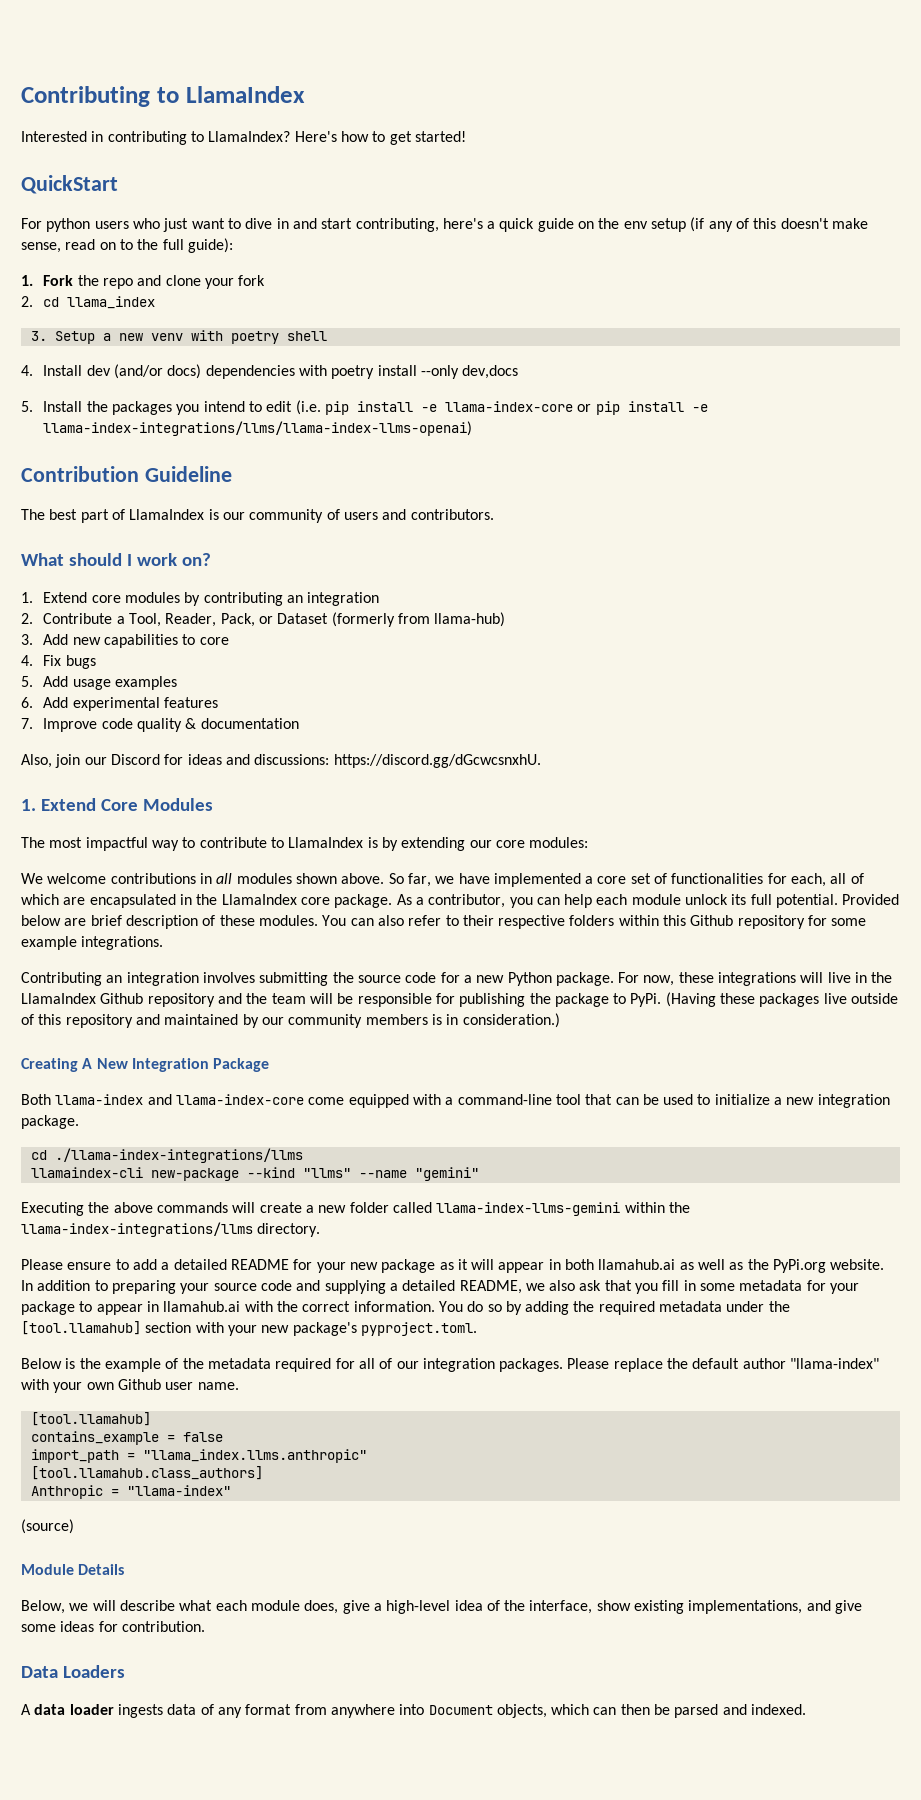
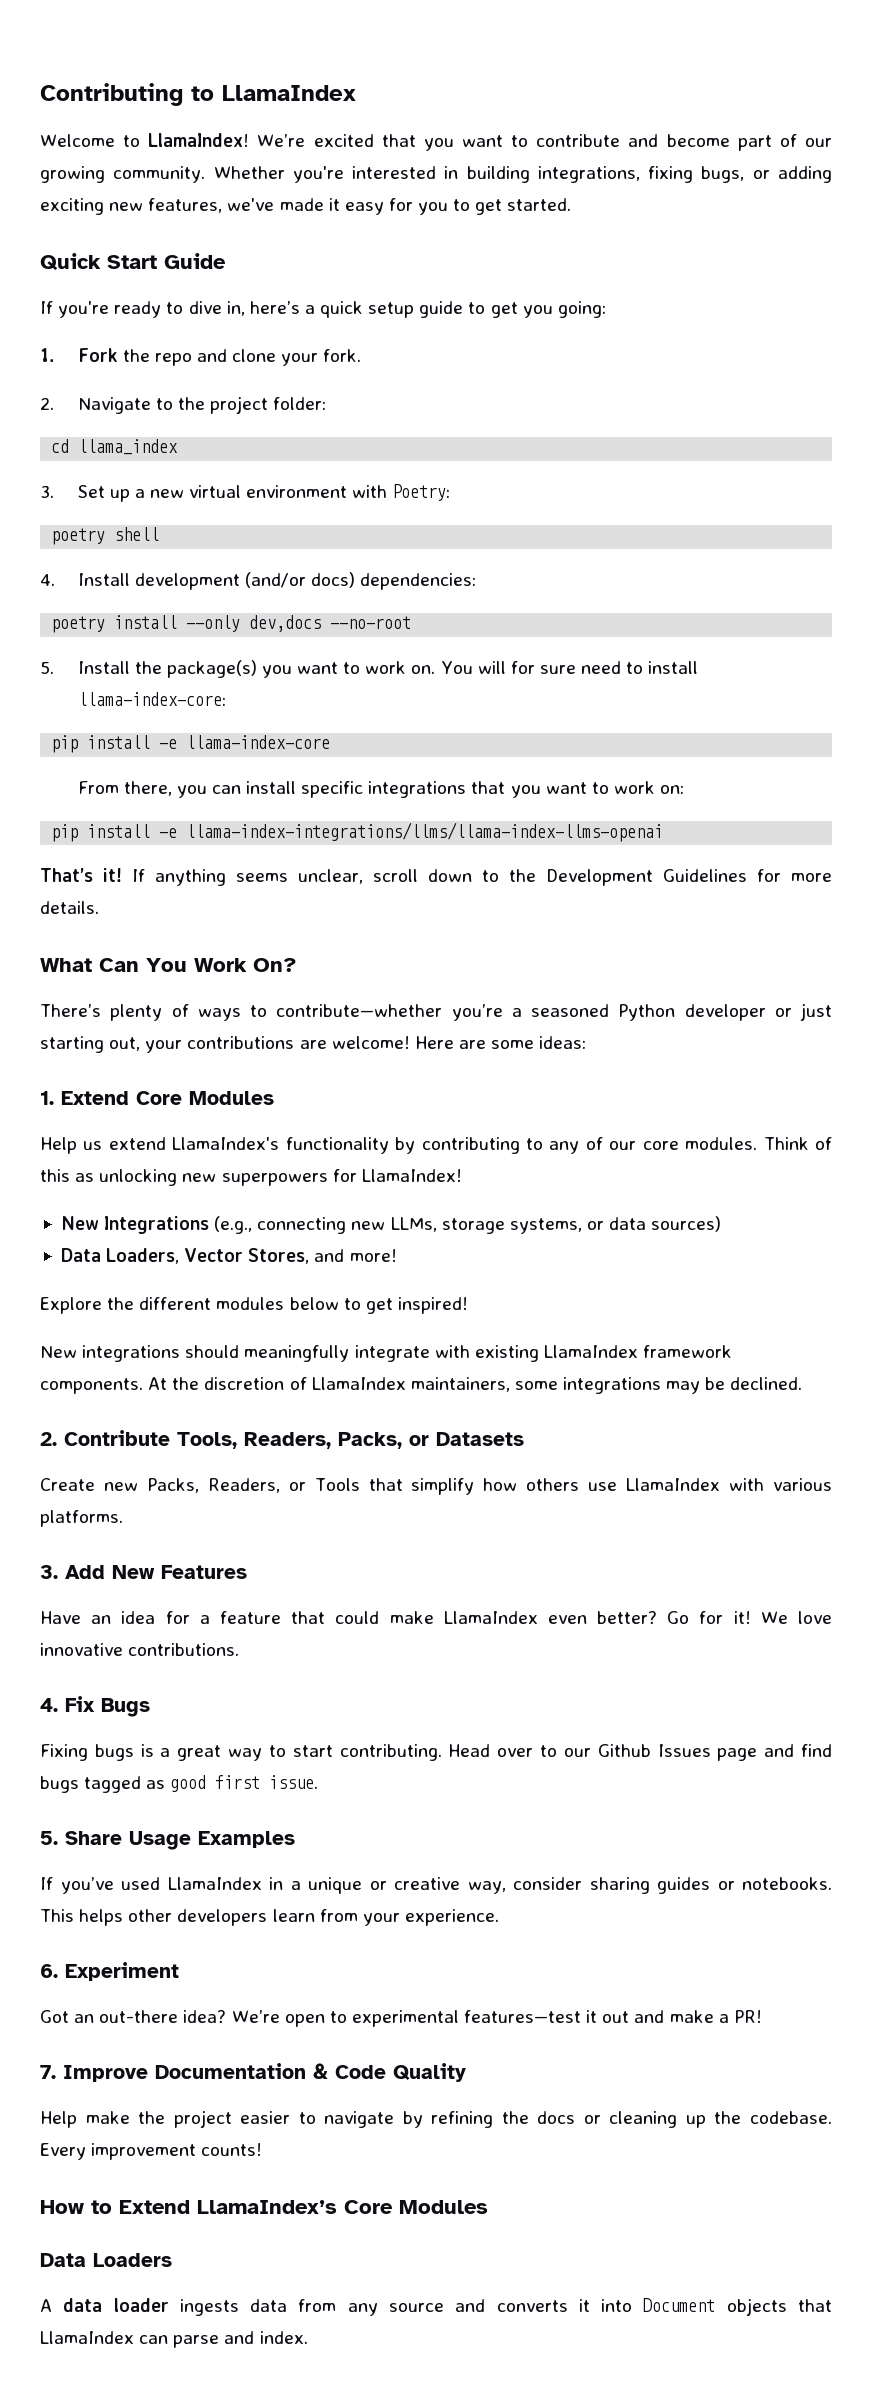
[21,131,466,145] [21,175,118,194] [21,217,869,232] [21,238,233,253] Interested in contributing to LlamaIndex? Here's how to get started! // QuickStart // For python users who just want to dive in and start contributing, here's a quick guide on the env setup (if any of this doesn't make sense, read on to the full guide): -> [40,133,833,151] [40,166,832,183] [40,198,572,215] [40,253,226,271] [40,301,606,318] Welcome to LlamaIndex! We’re excited that you want to contribute and become part of our growing community. Whether you're interested in building integrations, fixing bugs, or adding exciting new features, we've made it easy for you to get started. // Quick Start Guide // If you're ready to dive in, here’s a quick setup guide to get you going:
[238,275,266,286] [21,296,156,309] [30,330,223,344] fork // 2. cd llama_index // 3. Setup a new venv with -> [323,349,362,362] [40,396,327,414] [51,439,179,455] [40,484,451,502] fork. // 2. Navigate to the project folder: // cd llama_index // 3. Set up a new virtual environment with Poetry: //
[86,365,111,376] dev -> [134,573,240,590] development
[205,365,328,379] dependencies with -> [360,573,477,590] dependencies: //
(519, 372) none -> [330,616,412,629] --no-root
[112,400,708,415] [43,421,473,436] [21,466,232,482] [21,509,494,523] [21,553,211,566] [21,592,380,606] [21,612,506,627] [21,634,229,648] [21,655,96,669] [21,676,178,690] [21,697,219,711] [21,718,299,732] [21,754,541,768] [21,798,213,811] [21,837,589,851] [21,873,864,887] [21,894,900,908] [21,915,867,929] [21,936,164,950] [21,972,893,986] [21,992,899,1007] [21,1013,560,1028] [21,1058,270,1072] [21,1094,890,1108] [21,1115,79,1129] [30,1148,303,1163] [30,1167,479,1181] [21,1202,690,1216] [21,1222,321,1237] [21,1259,885,1273] [21,1280,860,1294] [21,1301,790,1315] [21,1321,477,1336] [21,1358,880,1372] [21,1379,239,1393] [30,1412,151,1426] [30,1431,223,1445] [30,1449,367,1463] [30,1466,263,1480] [30,1485,231,1499] [21,1519,74,1534] [21,1564,125,1575] [21,1600,863,1614] [21,1621,205,1632] packages you intend to edit (i.e. pip install -e llama-index-core or pip install -e llama-index-integrations/llms/llama-index-llms-openai) // Contribution Guideline // The best part of LlamaIndex is our community of users and contributors. // What should I work on? // 1. Extend core modules by contributing an integration // 2. Contribute a Tool, Reader, Pack, or Dataset (formerly from llama-hub) // 3. Add new capabilities to core // 4. Fix bugs // 5. Add usage examples // 6. Add experimental features // 7. Improve code quality & documentation // Also, join our Discord for ideas and discussions: https://discord.gg/dGcwcsnxhU. // 1. Extend Core Modules // The most impactful way to contribute to LlamaIndex is by extending our core modules: // We welcome contributions in all modules shown above. So far, we have implemented a core set of functionalities for each, all of which are encapsulated in the LlamaIndex core package. As a contributor, you can help each module unlock its full potential. Provided below are brief description of these modules. You can also refer to their respective folders within this Github repository for some example integrations. // Contributing an integration involves submitting the source code for a new Python package. For now, these integrations will live in the LlamaIndex Github repository and the team will be responsible for publishing the package to PyPi. (Having these packages live outside of this repository and maintained by our community members is in consideration.) // Creating A New Integration Package // Both llama-index and llama-index-core come equipped with a command-line tool that can be used to initialize a new integration package. // cd ./llama-index-integrations/llms // llamaindex-cli new-package --kind "llms" --name "gemini" // Executing the above commands will create a new folder called llama-index-llms-gemini within the llama-index-integrations/llms directory. // Please ensure to add a detailed README for your new package as it will appear in both llamahub.ai as well as the PyPi.org website. In addition to preparing your source code and supplying a detailed README, we also ask that you fill in some metadata for your package to appear in llamahub.ai with the correct information. You do so by adding the required metadata under the [tool.llamahub] section with your new package's pyproject.toml. // Below is the example of the metadata required for all of our integration packages. Please replace the default author "llama-index" with your own Github user name. // [tool.llamahub] // contains_example = false // import_path = "llama_index.llms.anthropic" // [tool.llamahub.class_authors] // Anthropic = "llama-index" // (source) // Module Details // Below, we will describe what each module does, give a high-level idea of the interface, show existing implementations, and give some ideas for contribution. -> [166,660,699,678] [77,692,226,706] [51,735,331,753] [77,781,685,798] [51,822,664,842] [40,868,832,886] [40,901,99,914] [40,958,297,972] [40,1003,832,1021] [40,1036,587,1053] [40,1091,274,1105] [40,1137,833,1154] [40,1169,462,1186] [60,1216,722,1234] [60,1248,397,1264] [40,1297,468,1314] [40,1345,733,1362] [40,1377,803,1394] [40,1430,524,1449] [40,1478,832,1495] [40,1510,123,1527] [40,1565,247,1579] [40,1611,832,1624] [40,1643,240,1656] [40,1696,150,1717] [40,1744,833,1761] [40,1775,319,1793] [40,1831,295,1850] [40,1877,832,1894] [40,1909,499,1926] [40,1962,179,1981] [40,2010,762,2027] [40,2063,466,2082] [40,2110,832,2128] [40,2143,263,2160] [40,2200,488,2214] package(s) you want to work on. You will for sure need to install llama-index-core: // pip install -e llama-index-core // From there, you can install specific integrations that you want to work on: // pip install -e llama-index-integrations/llms/llama-index-llms-openai // That’s it! If anything seems unclear, scroll down to the Development Guidelines for more details. // What Can You Work On? // There’s plenty of ways to contribute—whether you’re a seasoned Python developer or just starting out, your contributions are welcome! Here are some ideas: // 1. Extend Core Modules // Help us extend LlamaIndex's functionality by contributing to any of our core modules. Think of this as unlocking new superpowers for LlamaIndex! // New Integrations (e.g., connecting new LLMs, storage systems, or data sources) // Data Loaders, Vector Stores, and more! // Explore the different modules below to get inspired! // New integrations should meaningfully integrate with existing LlamaIndex framework components. At the discretion of LlamaIndex maintainers, some integrations may be declined. // 2. Contribute Tools, Readers, Packs, or Datasets // Create new Packs, Readers, or Tools that simplify how others use LlamaIndex with various platforms. // 3. Add New Features // Have an idea for a feature that could make LlamaIndex even better? Go for it! We love innovative contributions. // 4. Fix Bugs // Fixing bugs is a great way to start contributing. Head over to our Github Issues page and find bugs tagged as good first issue. // 5. Share Usage Examples // If you’ve used LlamaIndex in a unique or creative way, consider sharing guides or notebooks. This helps other developers learn from your experience. // 6. Experiment // Got an out-there idea? We’re open to experimental features—test it out and make a PR! // 7. Improve Documentation & Code Quality // Help make the project easier to navigate by refining the docs or cleaning up the codebase. Every improvement counts! // How to Extend LlamaIndex’s Core Modules
[200,1704,807,1718] of any format from anywhere into Document objects, which can then be parsed and indexed. -> [298,2298,833,2316] [40,2331,308,2348] from any source and converts it into Document objects that LlamaIndex can parse and index.

